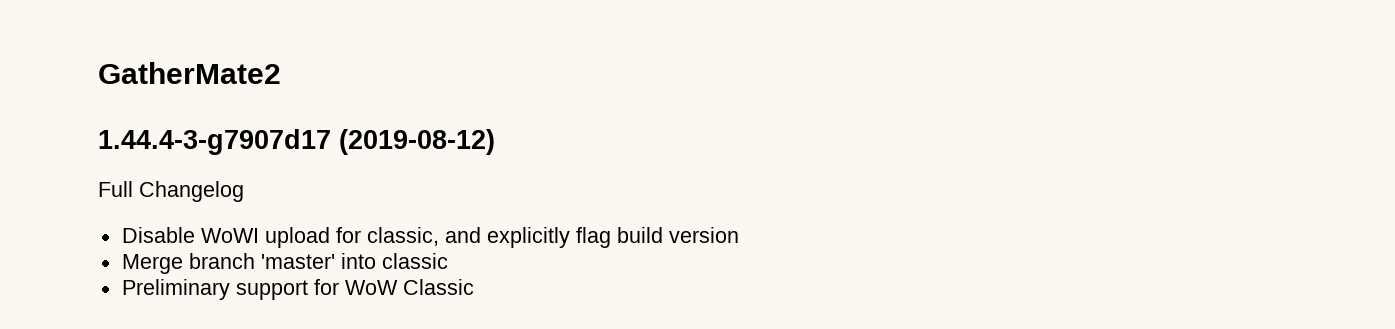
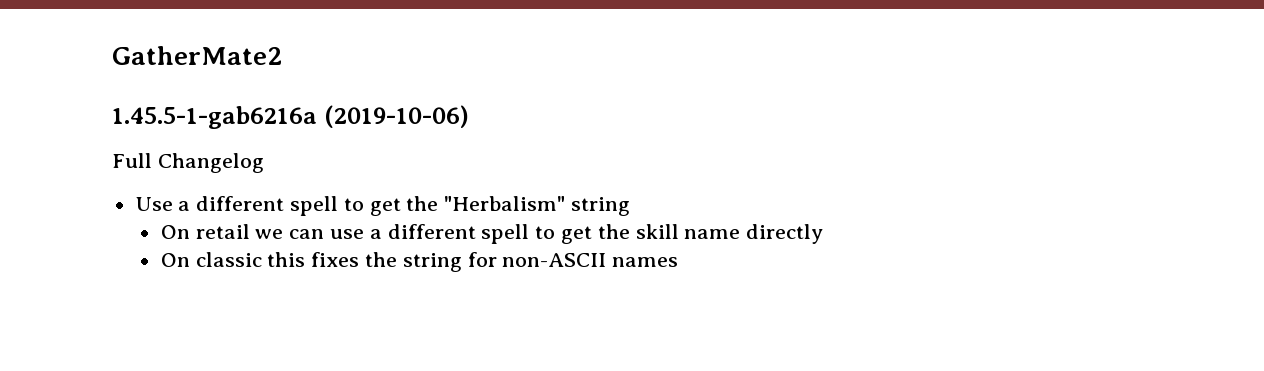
[98,129,495,155] 1.44.4-3-g7907d17 (2019-08-12) -> [112,105,469,129] 1.45.5-1-gab6216a (2019-10-06)
[121,227,739,248] [121,253,448,274] [121,279,474,300] Disable WoWI upload for classic, and explicitly flag build version // Merge branch 'master' into classic // Preliminary support for WoW Classic -> [135,196,631,216] [160,224,824,244] [160,252,679,272] Use a different spell to get the "Herbalism" string // On retail we can use a different spell to get the skill name directly // On classic this fixes the string for non-ASCII names

